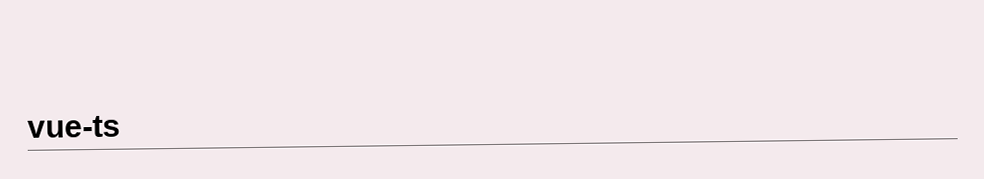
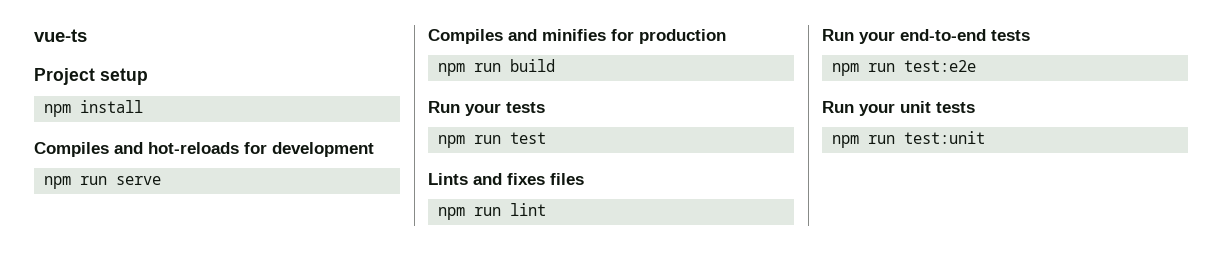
(121, 126) none -> [34,68,148,85] [43,100,143,117] [34,142,374,157] [43,176,161,189] [428,29,726,44] [437,59,555,76] [428,101,545,116] [437,132,546,148] [428,173,584,185] [437,203,546,220] [822,29,1030,44] [831,60,976,76] [822,101,975,116] [831,131,985,148] // Project setup // npm install // Compiles and hot-reloads for development // npm run serve // Compiles and minifies for production // npm run build // Run your tests // npm run test // Lints and fixes files // npm run lint // Run your end-to-end tests // npm run test:e2e // Run your unit tests // npm run test:unit

